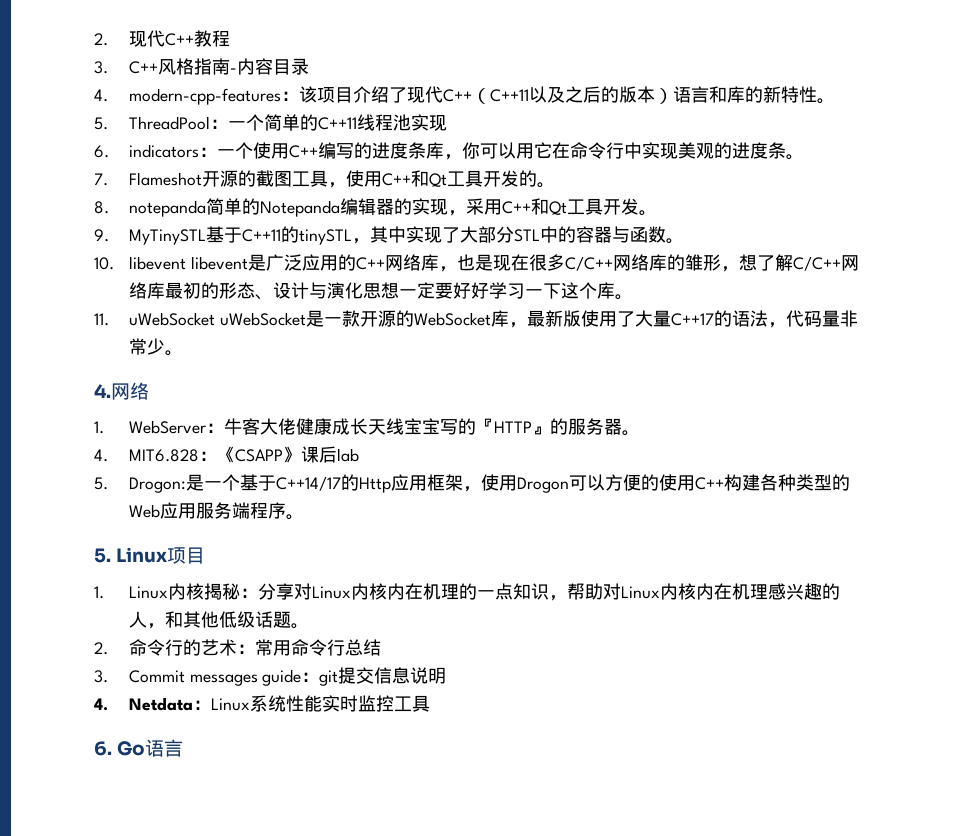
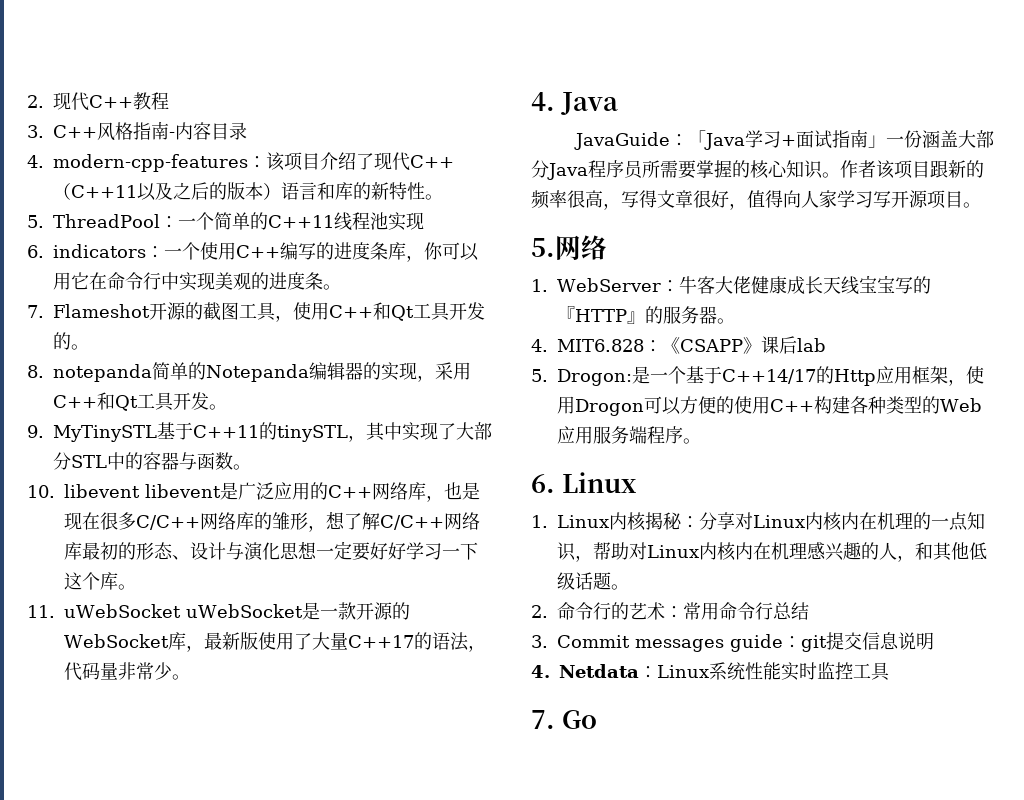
(111, 391) none -> [560,92,618,115] [574,129,995,150] [531,160,984,180] [531,190,981,210] [531,238,555,257] Java // JavaGuide：「Java学习+面试指南」一份涵盖大部分Java程序员所需要掌握的核心知识。作者该项目跟新的频率很高，写得文章很好，值得向人家学习写开源项目。 // 5.
[94,547,205,564] 5. Linux项目 -> [531,472,636,493] 6. Linux
[94,739,183,757] 6. Go语言 -> [531,710,597,729] 7. Go

